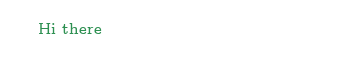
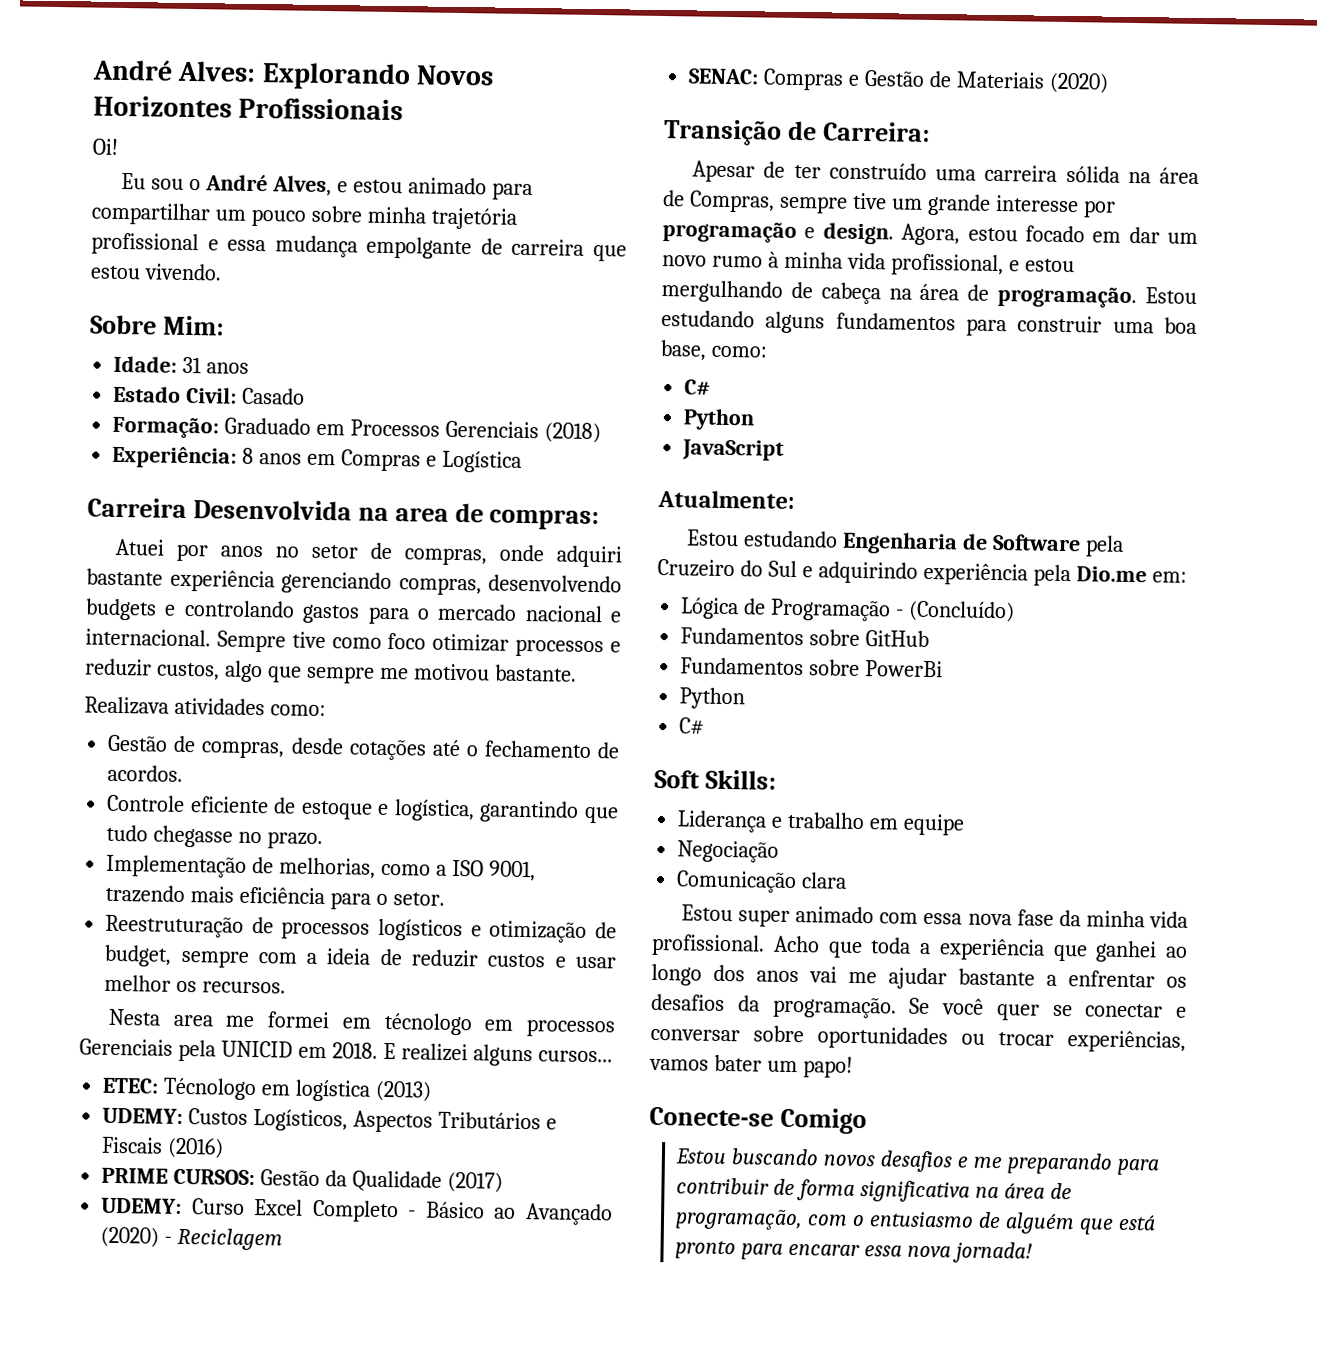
[38,23,102,34] Hi there -> [92,59,495,91] [93,95,404,121] [92,138,118,155] [121,172,533,201] [91,202,517,230] [91,232,627,262] [90,263,222,281] [90,314,224,336] [113,355,250,374] [113,385,306,405] [112,416,601,444] [112,445,522,473] [87,497,600,531] [115,538,622,568] [86,568,622,596] [85,598,622,625] [85,628,621,658] [85,658,577,684] [84,696,326,717] [107,734,621,761] [107,764,184,782] [107,794,619,824] [106,824,324,850] [106,854,536,882] [105,884,445,910] [105,914,617,943] [104,944,617,969] [104,974,287,994] [108,1008,615,1038] [79,1038,613,1067] [102,1077,432,1102] [102,1107,557,1133] [101,1136,225,1159] [101,1167,503,1193] [101,1197,613,1226] [100,1226,284,1251] [688,68,1109,94] [663,119,930,146] [692,160,1199,184] [663,190,1116,218] [662,221,1198,246] [662,251,1075,277] [661,280,1197,309] [661,310,1197,337] [660,340,767,361] [684,379,712,396] [683,408,756,431] [682,439,785,461] [657,489,795,509] [687,529,1124,557] [657,558,1187,587] [680,597,1015,623] [680,627,930,648] [680,657,944,678] [679,687,746,710] [679,717,706,735] [654,769,776,790] [677,810,965,836] [677,840,780,863] [676,870,848,894] [681,904,1188,928] [651,933,1188,963] [651,963,1187,990] [651,993,1187,1021] [650,1025,1186,1053] [649,1054,853,1078] [649,1106,867,1135] [675,1148,1159,1176] [676,1177,1072,1203] [675,1207,1156,1235] [675,1240,1033,1264] André Alves: Explorando Novos Horizontes Profissionais // Oi! // Eu sou o André Alves, e estou animado para compartilhar um pouco sobre minha trajetória profissional e essa mudança empolgante de carreira que estou vivendo. // Sobre Mim: // Idade: 31 anos // Estado Civil: Casado // Formação: Graduado em Processos Gerenciais (2018) // Experiência: 8 anos em Compras e Logística // Carreira Desenvolvida na area de compras: // Atuei por anos no setor de compras, onde adquiri bastante experiência gerenciando compras, desenvolvendo budgets e controlando gastos para o mercado nacional e internacional. Sempre tive como foco otimizar processos e reduzir custos, algo que sempre me motivou bastante. // Realizava atividades como: // Gestão de compras, desde cotações até o fechamento de acordos. // Controle eficiente de estoque e logística, garantindo que tudo chegasse no prazo. // Implementação de melhorias, como a ISO 9001, trazendo mais eficiência para o setor. // Reestruturação de processos logísticos e otimização de budget, sempre com a ideia de reduzir custos e usar melhor os recursos. // Nesta area me formei em técnologo em processos Gerenciais pela UNICID em 2018. E realizei alguns cursos... // ETEC: Técnologo em logística (2013) // UDEMY: Custos Logísticos, Aspectos Tributários e Fiscais (2016) // PRIME CURSOS: Gestão da Qualidade (2017) // UDEMY: Curso Excel Completo - Básico ao Avançado (2020) - Reciclagem // SENAC: Compras e Gestão de Materiais (2020) // Transição de Carreira: // Apesar de ter construído uma carreira sólida na área de Compras, sempre tive um grande interesse por programação e design. Agora, estou focado em dar um novo rumo à minha vida profissional, e estou mergulhando de cabeça na área de programação. Estou estudando alguns fundamentos para construir uma boa base, como: // C# // Python // JavaScript // Atualmente: // Estou estudando Engenharia de Software pela Cruzeiro do Sul e adquirindo experiência pela Dio.me em: // Lógica de Programação - (Concluído) // Fundamentos sobre GitHub // Fundamentos sobre PowerBi // Python // C# // Soft Skills: // Liderança e trabalho em equipe // Negociação // Comunicação clara // Estou super animado com essa nova fase da minha vida profissional. Acho que toda a experiência que ganhei ao longo dos anos vai me ajudar bastante a enfrentar os desafios da programação. Se você quer se conectar e conversar sobre oportunidades ou trocar experiências, vamos bater um papo! // Conecte-se Comigo // Estou buscando novos desafios e me preparando para contribuir de forma significativa na área de programação, com o entusiasmo de alguém que está pronto para encarar essa nova jornada!

